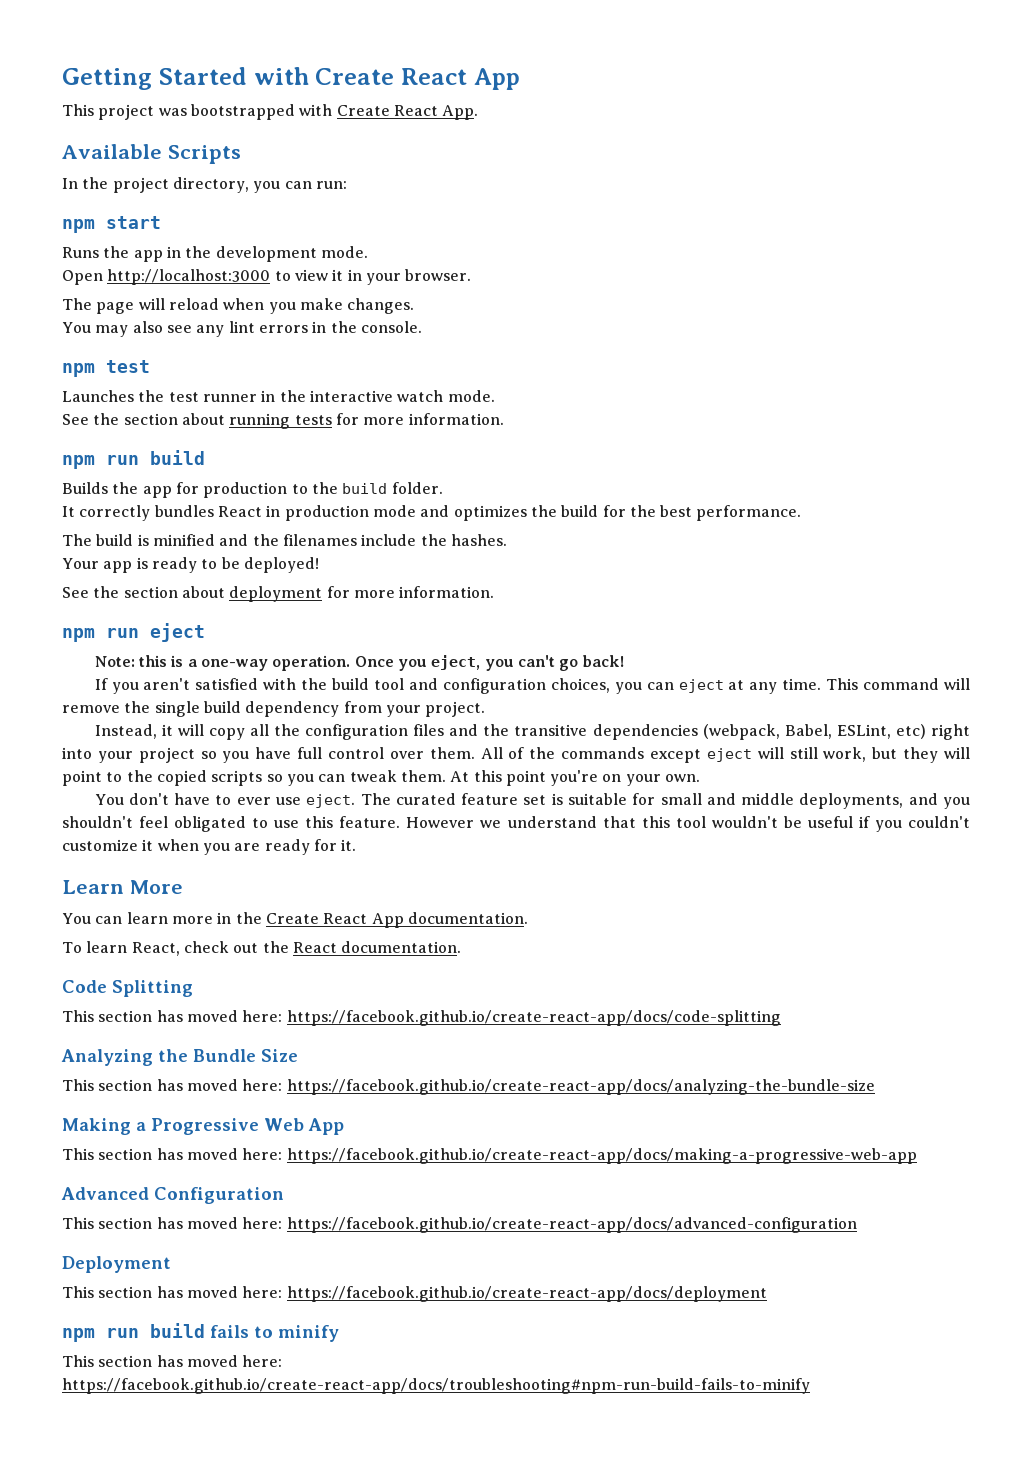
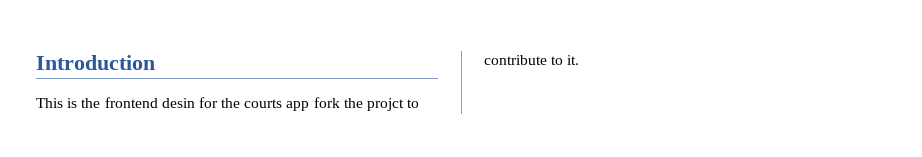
[62,67,520,90] [62,104,479,120] [62,144,241,164] [62,177,347,193] [62,216,161,233] [62,246,368,262] [62,269,472,285] [62,298,415,314] [62,321,422,337] [62,360,150,377] [62,390,495,402] [62,413,504,429] [62,450,205,469] [62,482,443,498] [62,505,802,521] [62,534,507,546] [62,557,319,573] [62,586,495,602] [62,623,205,642] [94,655,625,671] [94,678,970,694] [62,701,486,717] [94,724,971,740] [62,747,971,763] [62,770,701,786] [94,793,971,809] [62,816,970,832] [62,839,357,855] [62,880,183,894] [62,912,528,928] [62,941,462,956] [62,980,193,997] [62,1010,781,1026] [61,1049,298,1066] [62,1079,875,1095] [62,1118,344,1135] [62,1148,917,1164] [61,1187,284,1204] [62,1217,857,1233] [62,1256,171,1273] [62,1286,767,1302] [62,1323,339,1342] [62,1355,283,1367] [62,1378,810,1394] Getting Started with Create React App // This project was bootstrapped with Create React App. // Available Scripts // In the project directory, you can run: // npm start // Runs the app in the development mode. // Open http://localhost:3000 to view it in your browser. // The page will reload when you make changes. // You may also see any lint errors in the console. // npm test // Launches the test runner in the interactive watch mode. // See the section about running tests for more information. // npm run build // Builds the app for production to the build folder. // It correctly bundles React in production mode and optimizes the build for the best performance. // The build is minified and the filenames include the hashes. // Your app is ready to be deployed! // See the section about deployment for more information. // npm run eject // Note: this is a one-way operation. Once you eject, you can't go back! // If you aren't satisfied with the build tool and configuration choices, you can eject at any time. This command will remove the single build dependency from your project. // Instead, it will copy all the configuration files and the transitive dependencies (webpack, Babel, ESLint, etc) right into your project so you have full control over them. All of the commands except eject will still work, but they will point to the copied scripts so you can tweak them. At this point you're on your own. // You don't have to ever use eject. The curated feature set is suitable for small and middle deployments, and you shouldn't feel obligated to use this feature. However we understand that this tool wouldn't be useful if you couldn't customize it when you are ready for it. // Learn More // You can learn more in the Create React App documentation. // To learn React, check out the React documentation. // Code Splitting // This section has moved here: https://facebook.github.io/create-react-app/docs/code-splitting // Analyzing the Bundle Size // This section has moved here: https://facebook.github.io/create-react-app/docs/analyzing-the-bundle-size // Making a Progressive Web App // This section has moved here: https://facebook.github.io/create-react-app/docs/making-a-progressive-web-app // Advanced Configuration // This section has moved here: https://facebook.github.io/create-react-app/docs/advanced-configuration // Deployment // This section has moved here: https://facebook.github.io/create-react-app/docs/deployment // npm run build fails to minify // This section has moved here: https://facebook.github.io/create-react-app/docs/troubleshooting#npm-run-build-fails-to-minify -> [36,55,155,70] [36,97,420,111] [484,55,580,65] Introduction // This is the frontend desin for the courts app fork the projct to contribute to it.

